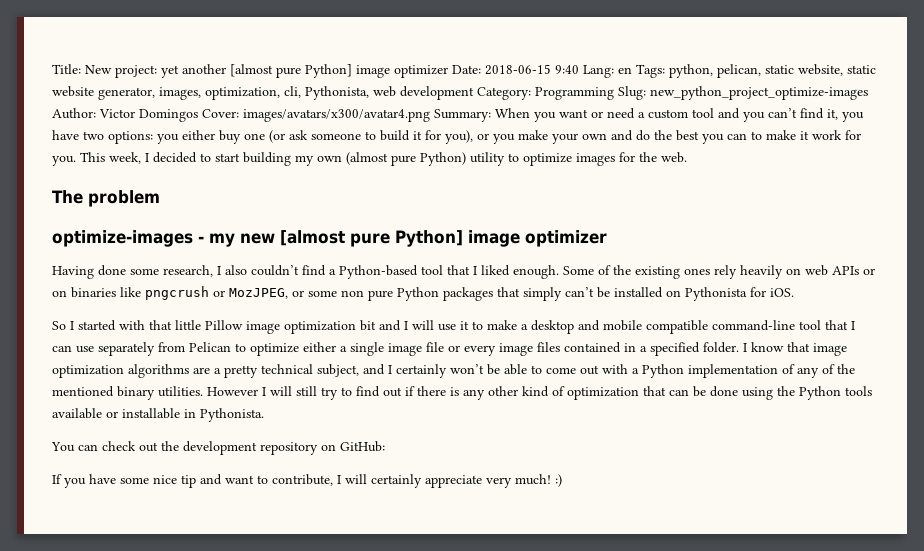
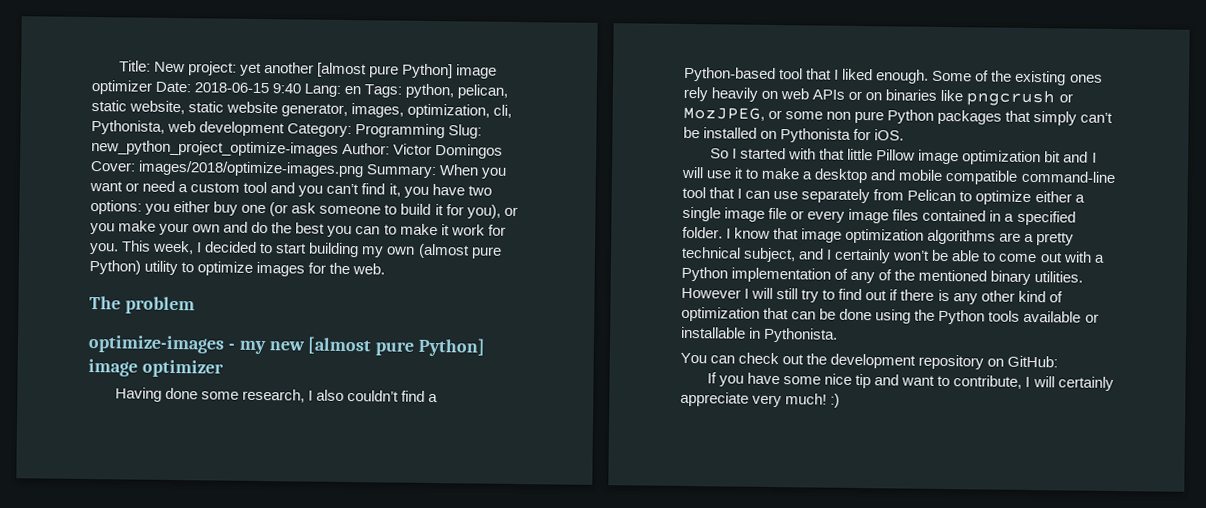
[243,109,430,122] images/avatars/x300/avatar4.png -> [138,160,365,178] images/2018/optimize-images.png

